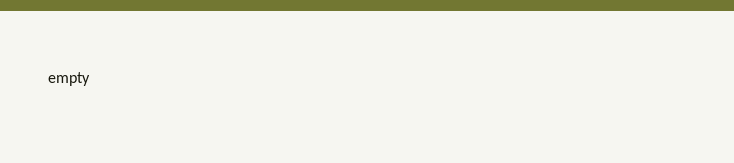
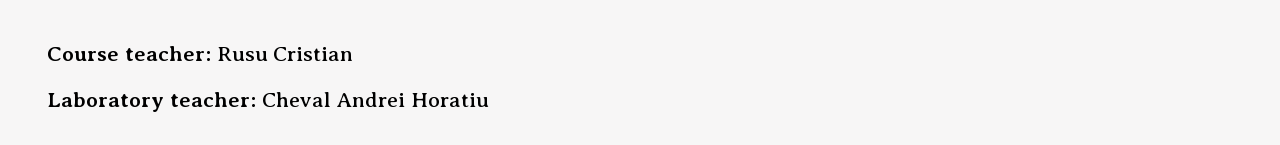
[48,72,90,86] empty -> [47,46,354,61] [47,92,490,112] Course teacher: Rusu Cristian // Laboratory teacher: Cheval Andrei Horatiu

